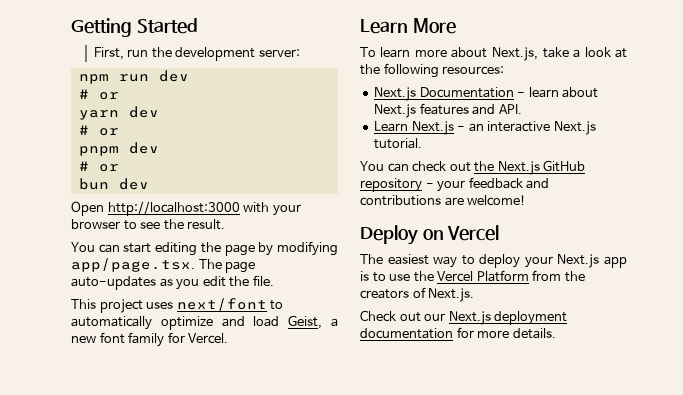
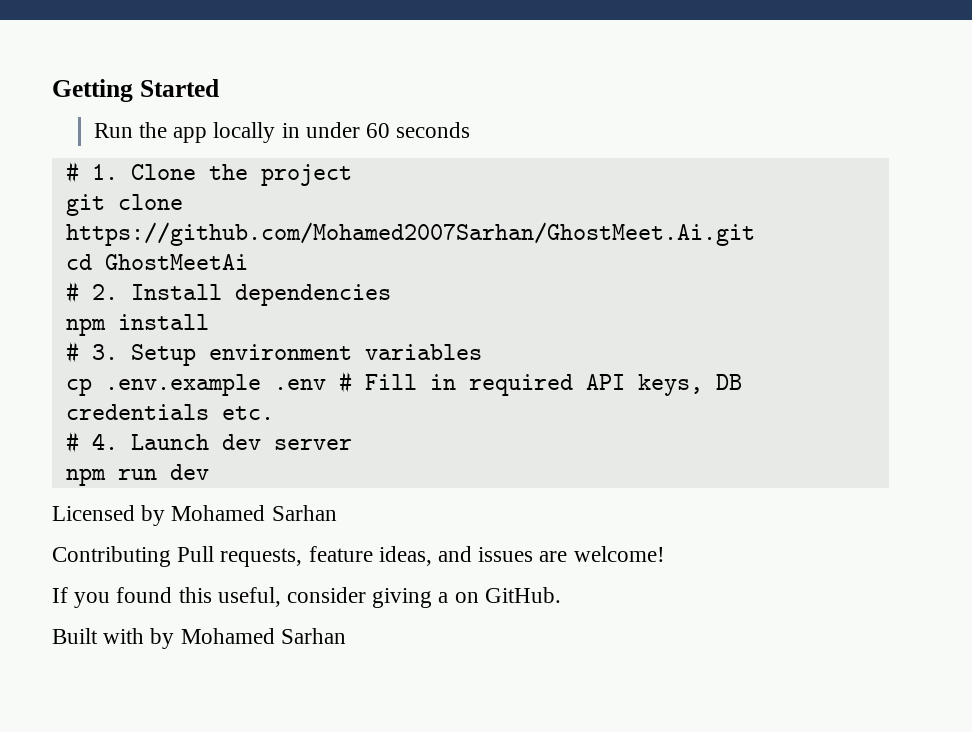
[93,47,300,61] [78,70,189,84] [78,89,119,100] [78,106,159,120] [78,125,119,136] [78,142,159,156] [78,161,119,172] [78,178,149,190] [71,201,301,216] [71,219,226,230] [71,241,338,256] [71,258,256,273] [71,275,274,290] [71,298,284,313] [71,315,339,330] [71,332,229,347] [360,18,456,34] [360,47,627,61] [360,63,505,78] [374,87,599,101] [374,103,522,118] [374,121,596,135] [374,138,423,149] [360,160,586,175] [360,177,550,192] [360,195,527,206] [360,225,500,245] [360,254,627,268] [360,270,585,282] [360,287,475,302] [360,310,568,325] [360,327,556,339] First, run the development server: // npm run dev // # or // yarn dev // # or // pnpm dev // # or // bun dev // Open http://localhost:3000 with your browser to see the result. // You can start editing the page by modifying app/page.tsx. The page auto-updates as you edit the file. // This project uses next/font to automatically optimize and load Geist, a new font family for Vercel. // Learn More // To learn more about Next.js, take a look at the following resources: // Next.js Documentation - learn about Next.js features and API. // Learn Next.js - an interactive Next.js tutorial. // You can check out the Next.js GitHub repository - your feedback and contributions are welcome! // Deploy on Vercel // The easiest way to deploy your Next.js app is to use the Vercel Platform from the creators of Next.js. // Check out our Next.js deployment documentation for more details. -> [93,122,471,143] [65,161,352,186] [65,194,183,216] [65,222,755,246] [65,254,248,270] [65,281,391,306] [65,314,209,336] [65,341,482,366] [65,371,742,396] [65,404,274,420] [65,431,352,453] [65,464,209,486] [52,505,337,526] [52,546,665,567] [52,587,561,608] [52,628,346,649] Run the app locally in under 60 seconds // # 1. Clone the project // git clone https://github.com/Mohamed2007Sarhan/GhostMeet.Ai.git // cd GhostMeetAi // # 2. Install dependencies // npm install // # 3. Setup environment variables // cp .env.example .env # Fill in required API keys, DB credentials etc. // # 4. Launch dev server // npm run dev // Licensed by Mohamed Sarhan // Contributing Pull requests, feature ideas, and issues are welcome! // If you found this useful, consider giving a on GitHub. // Built with by Mohamed Sarhan

